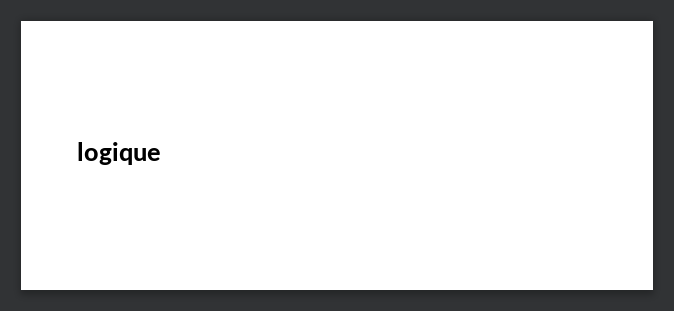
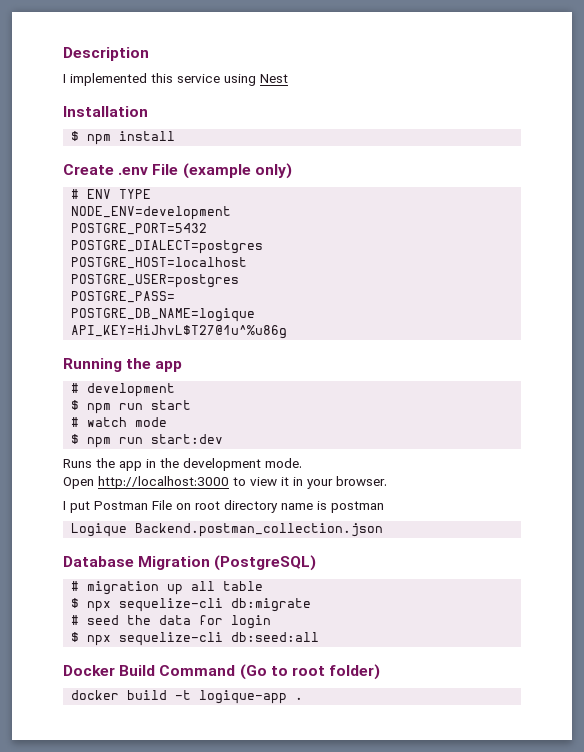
[77,142,161,165] logique -> [63,47,149,61] [63,73,288,86] [63,106,148,117] [71,131,176,145] [63,163,292,179] [71,189,152,199] [71,206,232,220] [71,223,208,235] [71,240,264,254] [71,257,248,269] [71,274,240,288] [71,291,176,303] [71,308,256,322] [71,325,288,339] [63,358,183,372] [71,383,176,397] [71,400,192,414] [71,417,168,427] [71,434,224,448] [63,458,302,471] [63,476,387,489] [63,500,384,513] [71,523,384,537] [63,555,317,571] [71,581,264,595] [71,598,312,612] [71,615,272,629] [71,632,320,646] [63,664,381,680] [71,690,304,704] Description // I implemented this service using Nest // Installation // $ npm install // Create .env File (example only) // # ENV TYPE // NODE_ENV=development // POSTGRE_PORT=5432 // POSTGRE_DIALECT=postgres // POSTGRE_HOST=localhost // POSTGRE_USER=postgres // POSTGRE_PASS= // POSTGRE_DB_NAME=logique // API_KEY=HiJhvL$T27@1u^%u86g // Running the app // # development // $ npm run start // # watch mode // $ npm run start:dev // Runs the app in the development mode. // Open http://localhost:3000 to view it in your browser. // I put Postman File on root directory name is postman // Logique Backend.postman_collection.json // Database Migration (PostgreSQL) // # migration up all table // $ npx sequelize-cli db:migrate // # seed the data for login // $ npx sequelize-cli db:seed:all // Docker Build Command (Go to root folder) // docker build -t logique-app .

